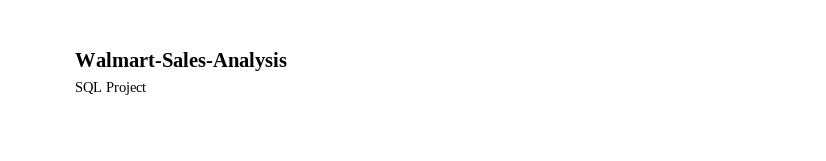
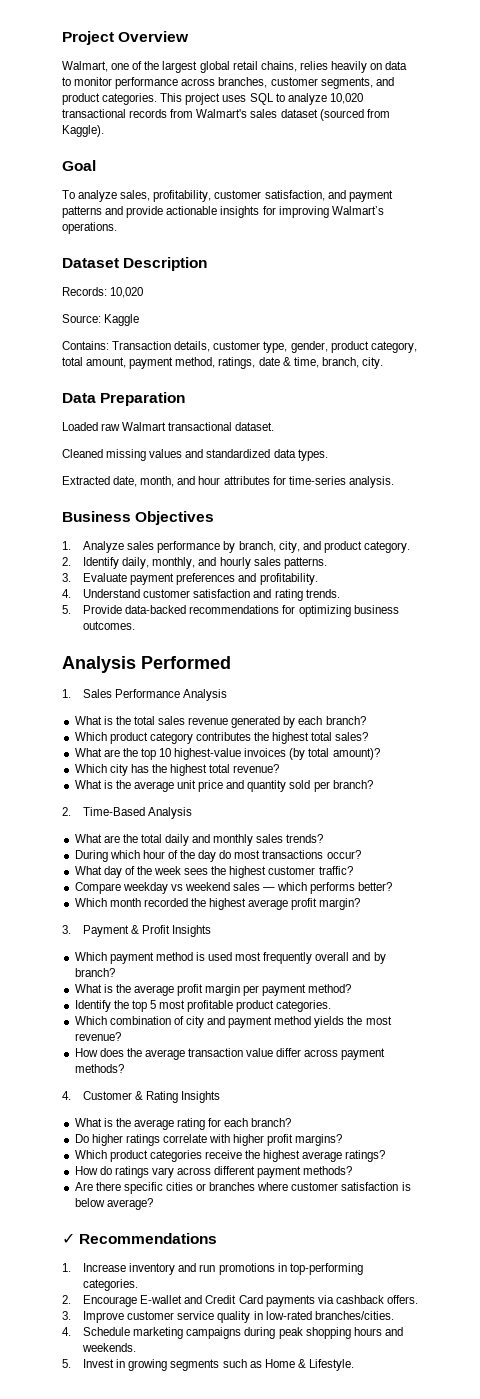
[75,52,287,71] [75,82,146,95] Walmart-Sales-Analysis // SQL Project -> [62,31,190,45] [62,61,408,73] [62,77,394,89] [62,93,363,105] [62,109,390,121] [62,125,104,137] [62,160,96,171] [62,190,393,202] [62,206,384,218] [62,222,117,234] [62,257,208,271] [62,287,144,298] [62,314,140,326] [62,341,417,353] [62,357,383,369] [62,392,186,406] [62,422,275,431] [62,449,328,461] [62,476,394,488] [62,511,215,525] [62,541,410,553] [62,557,327,569] [62,573,318,585] [62,589,340,601] [62,605,399,617] [83,621,136,630] [62,656,231,673] [62,689,228,701] [74,716,366,728] [74,732,369,744] [74,748,380,760] [74,764,280,776] [74,780,373,792] [62,807,193,819] [74,834,324,846] [74,850,361,862] [74,866,353,878] [74,882,393,894] [74,898,361,910] [62,925,212,937] [74,952,386,964] [74,968,115,977] [74,984,352,996] [74,1000,332,1012] [74,1016,392,1028] [74,1032,121,1041] [74,1048,386,1060] [74,1064,124,1073] [62,1091,221,1103] [74,1118,292,1130] [74,1134,343,1146] [74,1150,386,1162] [74,1166,353,1178] [74,1182,411,1194] [74,1198,153,1210] [62,1233,218,1244] [62,1263,363,1275] [83,1279,139,1291] [62,1295,418,1307] [62,1311,394,1323] [62,1327,403,1339] [82,1343,137,1352] [62,1359,354,1371] Project Overview // Walmart, one of the largest global retail chains, relies heavily on data to monitor performance across branches, customer segments, and product categories. This project uses SQL to analyze 10,020 transactional records from Walmart's sales dataset (sourced from Kaggle). // Goal // To analyze sales, profitability, customer satisfaction, and payment patterns and provide actionable insights for improving Walmart’s operations. // Dataset Description // Records: 10,020 // Source: Kaggle // Contains: Transaction details, customer type, gender, product category, total amount, payment method, ratings, date & time, branch, city. // Data Preparation // Loaded raw Walmart transactional dataset. // Cleaned missing values and standardized data types. // Extracted date, month, and hour attributes for time-series analysis. // Business Objectives // 1. Analyze sales performance by branch, city, and product category. // 2. Identify daily, monthly, and hourly sales patterns. // 3. Evaluate payment preferences and profitability. // 4. Understand customer satisfaction and rating trends. // 5. Provide data-backed recommendations for optimizing business outcomes. // Analysis Performed // 1. Sales Performance Analysis // What is the total sales revenue generated by each branch? // Which product category contributes the highest total sales? // What are the top 10 highest-value invoices (by total amount)? // Which city has the highest total revenue? // What is the average unit price and quantity sold per branch? // 2. Time-Based Analysis // What are the total daily and monthly sales trends? // During which hour of the day do most transactions occur? // What day of the week sees the highest customer traffic? // Compare weekday vs weekend sales — which performs better? // Which month recorded the highest average profit margin? // 3. Payment & Profit Insights // Which payment method is used most frequently overall and by branch? // What is the average profit margin per payment method? // Identify the top 5 most profitable product categories. // Which combination of city and payment method yields the most revenue? // How does the average transaction value differ across payment methods? // 4. Customer & Rating Insights // What is the average rating for each branch? // Do higher ratings correlate with higher profit margins? // Which product categories receive the highest average ratings? // How do ratings vary across different payment methods? // Are there specific cities or branches where customer satisfaction is below average? // ✓ Recommendations // 1. Increase inventory and run promotions in top-performing categories. // 2. Encourage E-wallet and Credit Card payments via cashback offers. // 3. Improve customer service quality in low-rated branches/cities. // 4. Schedule marketing campaigns during peak shopping hours and weekends. // 5. Invest in growing segments such as Home & Lifestyle.

